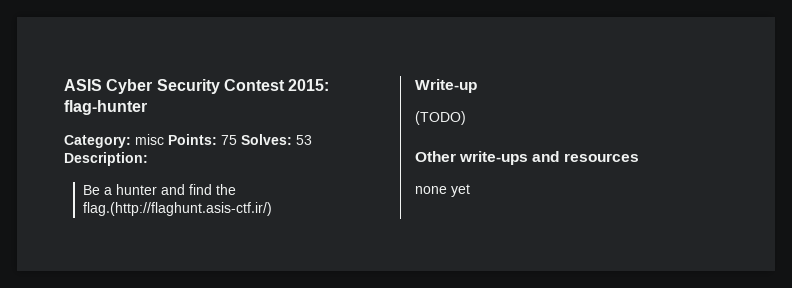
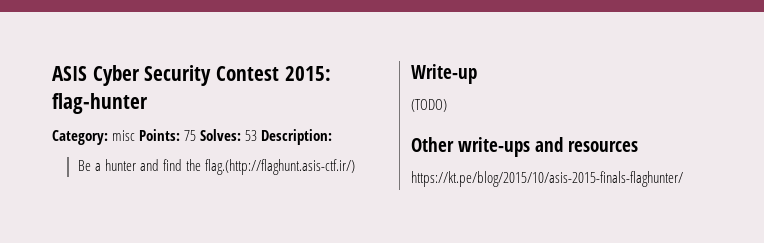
[415,184,470,197] none yet -> [411,171,683,187] https://kt.pe/blog/2015/10/asis-2015-finals-flaghunter/

